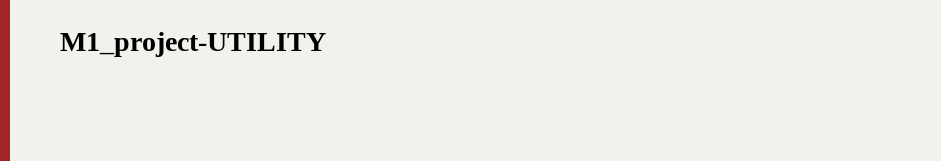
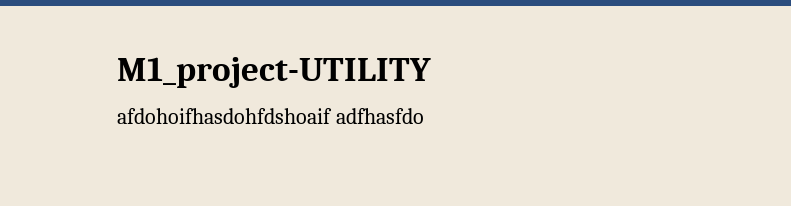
(326, 44) none -> [117,108,424,124] // afdohoifhasdohfdshoaif adfhasfdo

